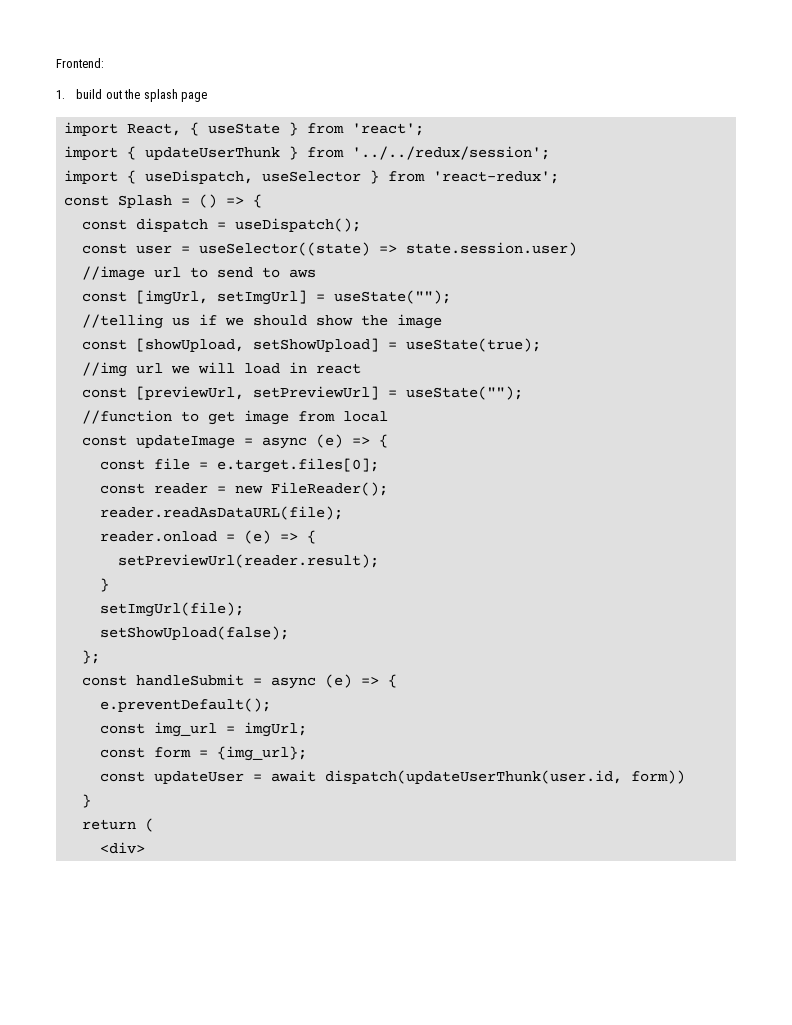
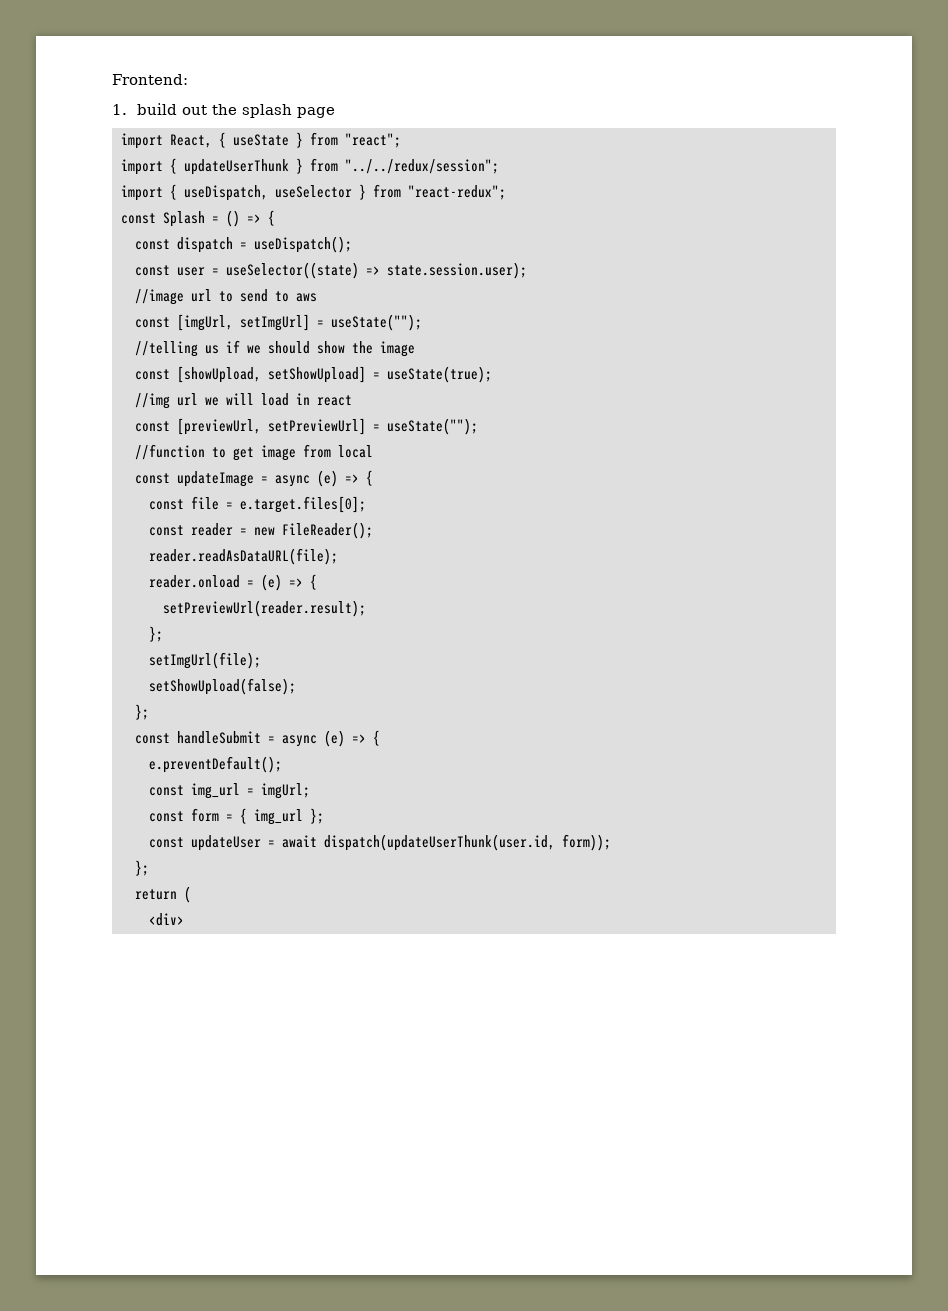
[351,123,424,136] 'react'; -> [344,133,401,148] "react";
[351,146,550,160] '../../redux/session'; -> [344,159,499,174] "../../redux/session";
[432,171,559,184] 'react-redux'; -> [407,185,506,200] "react-redux";
[405,242,577,256] state.session.user) -> [386,262,527,279] state.session.user);
[99,578,109,592] } -> [148,626,163,642] };
[216,746,307,761] {img_url}; -> [239,808,324,825] { img_url };
[630,770,685,784] [81,794,91,808] form)) // } -> [561,834,611,851] [134,860,149,876] form)); // };

